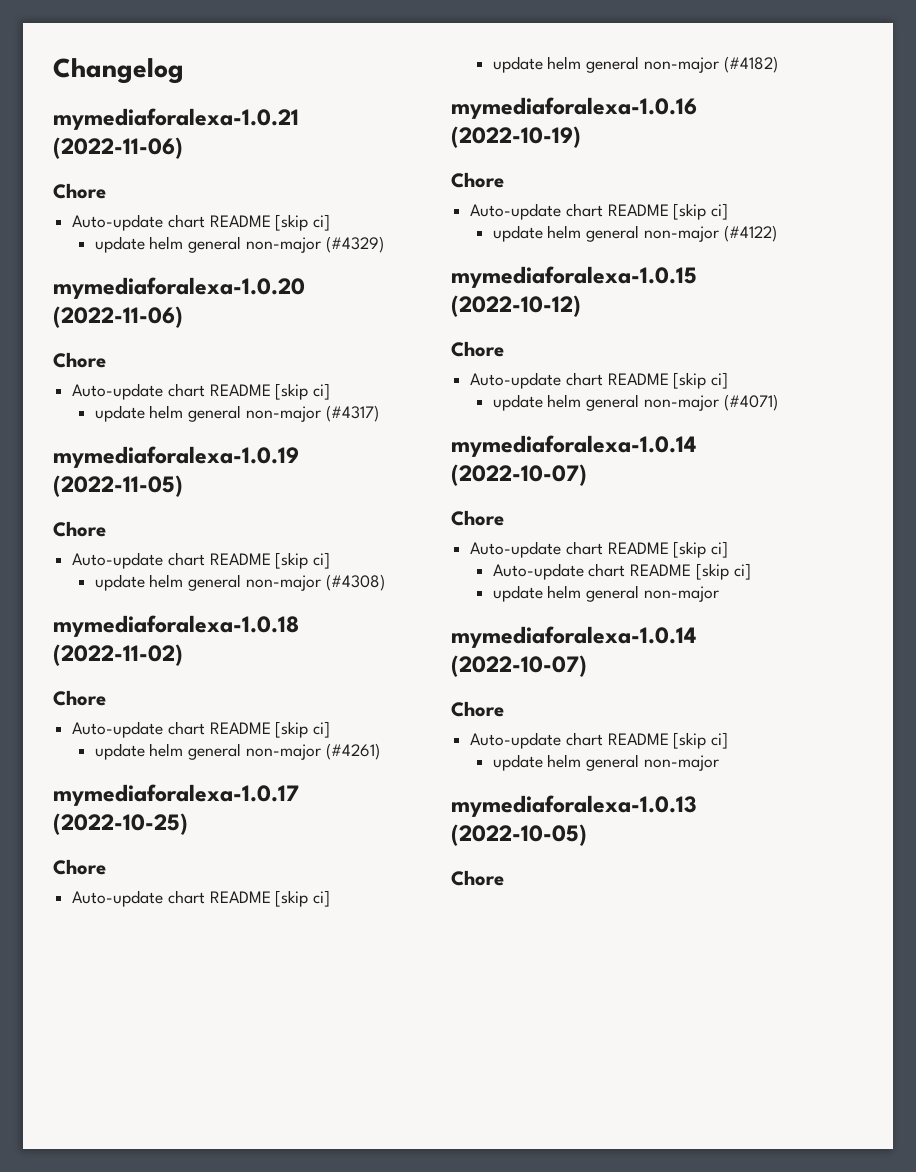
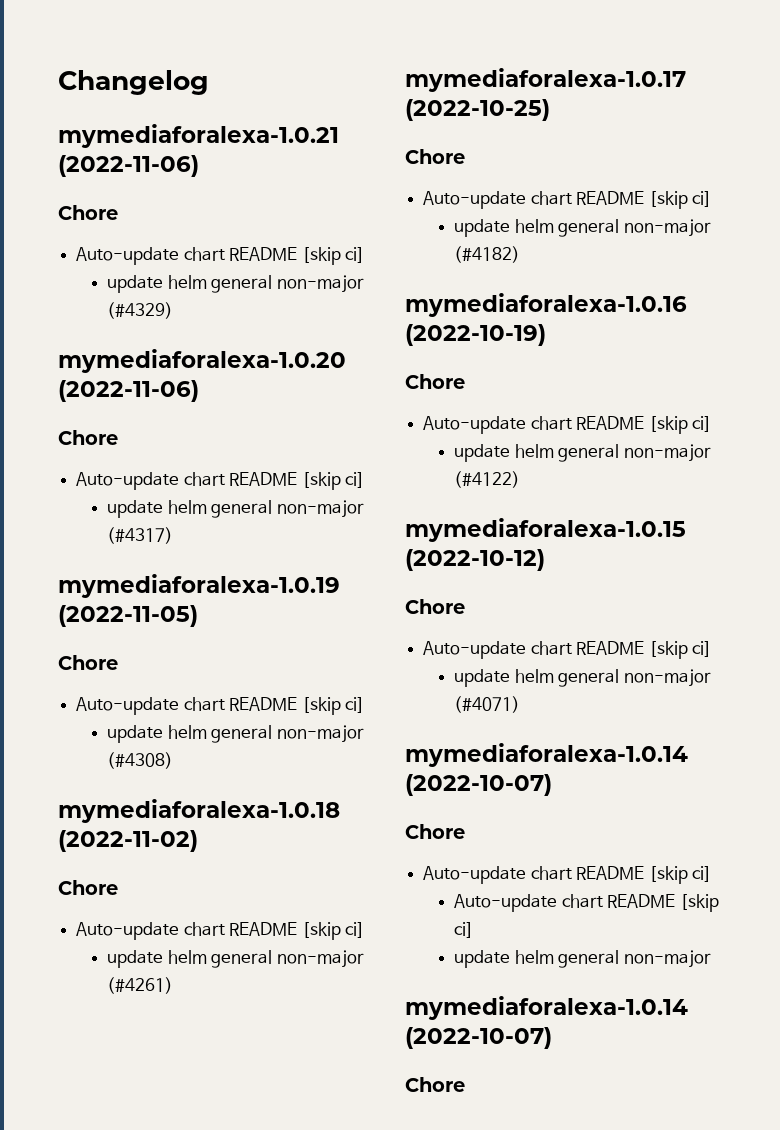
[470,732,729,749] [492,754,719,771] [451,795,697,817] [451,824,587,846] [451,870,504,886] // Auto-update chart README [skip ci] // update helm general non-major // mymediaforalexa-1.0.13 (2022-10-05) // Chore -> (465, 1084) none

